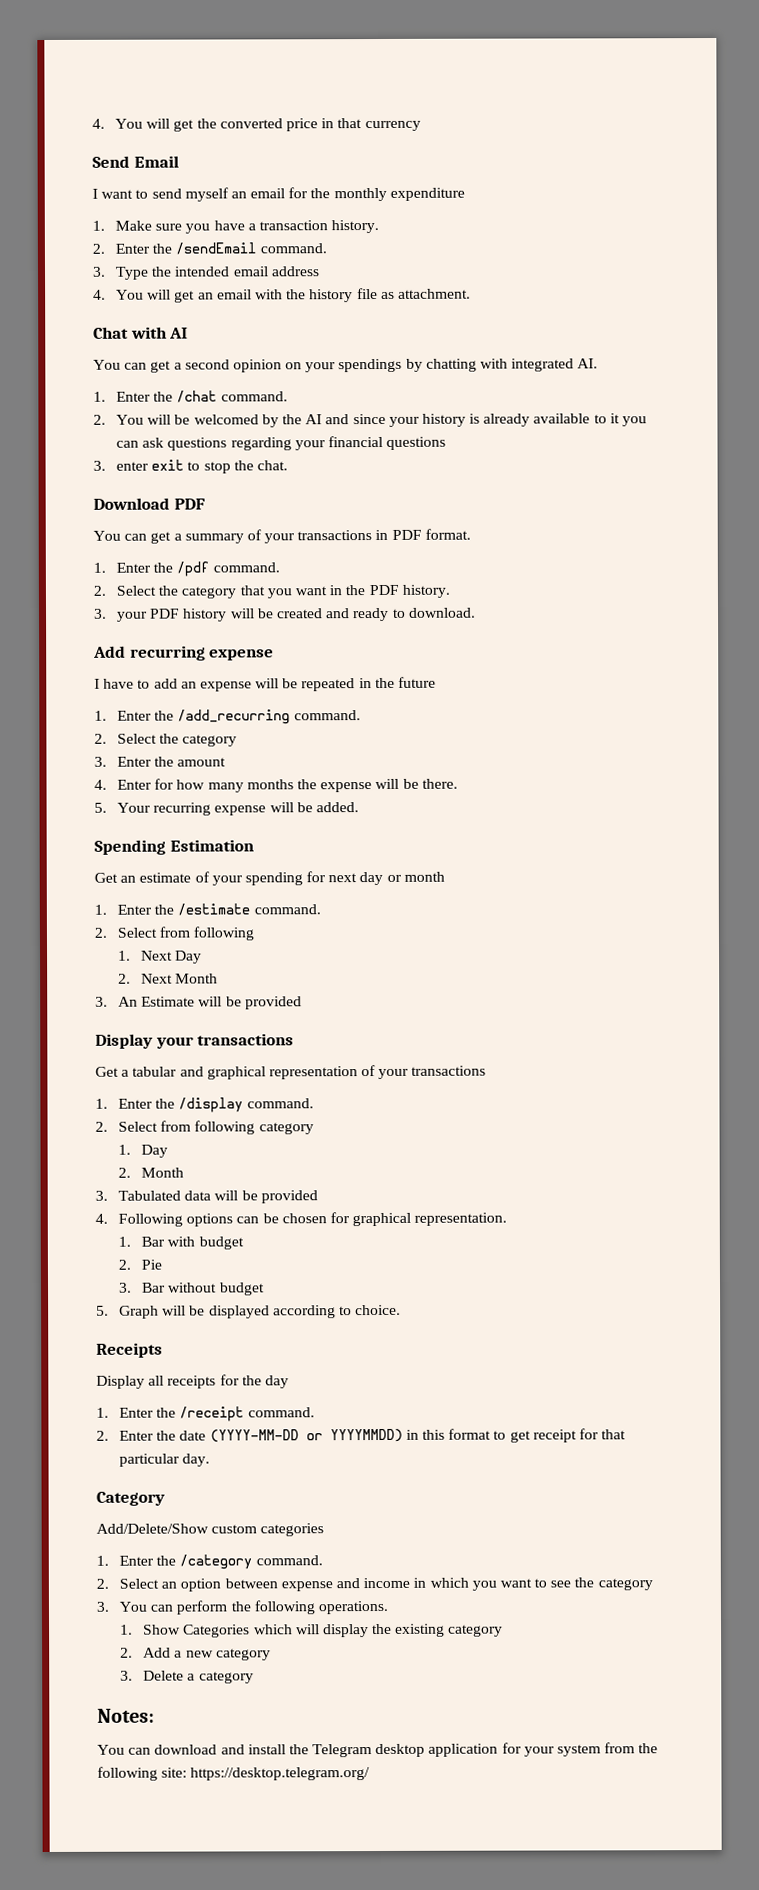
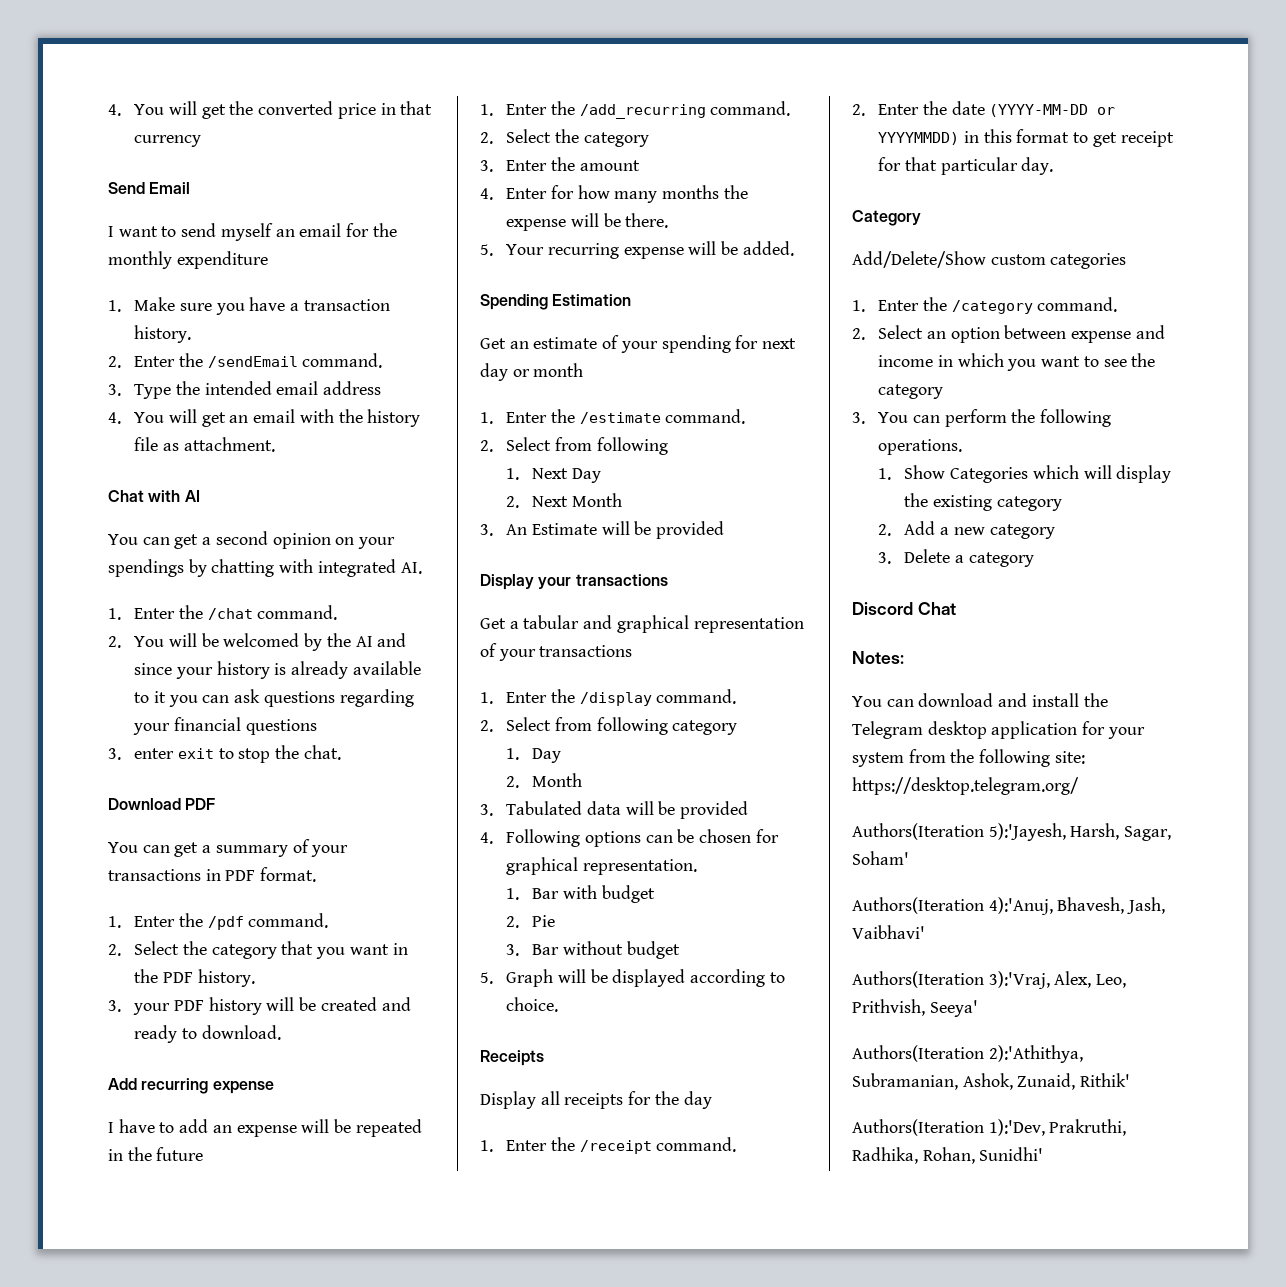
(254, 1677) none -> [852,602,956,615] // Discord Chat
(371, 1774) none -> [852,823,1172,841] [852,851,909,865] [852,897,1166,915] [852,925,925,939] [852,971,1127,989] [852,999,978,1017] [852,1045,1083,1063] [852,1073,1131,1090] [852,1119,1127,1136] [852,1147,1044,1164] // Authors(Iteration 5):'Jayesh, Harsh, Sagar, Soham' // Authors(Iteration 4):'Anuj, Bhavesh, Jash, Vaibhavi' // Authors(Iteration 3):'Vraj, Alex, Leo, Prithvish, Seeya' // Authors(Iteration 2):'Athithya, Subramanian, Ashok, Zunaid, Rithik' // Authors(Iteration 1):'Dev, Prakruthi, Radhika, Rohan, Sunidhi'

